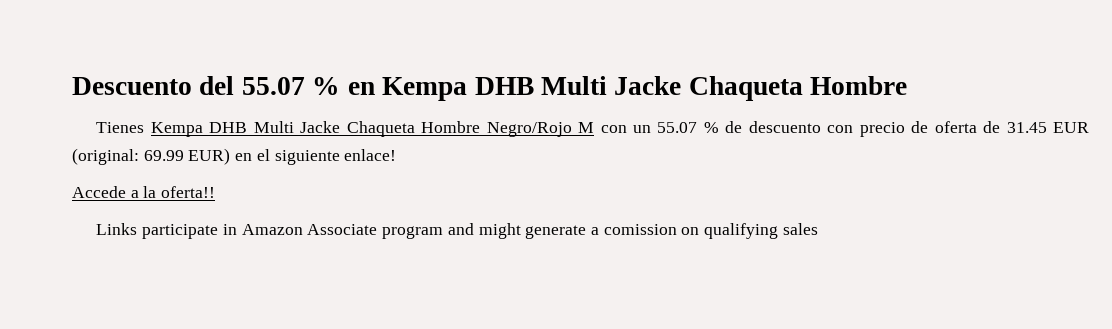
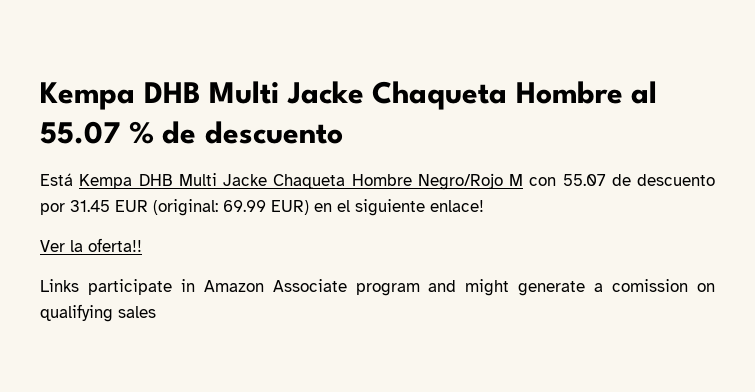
[72,76,908,101] [96,122,145,133] Descuento del 55.07 % en Kempa DHB Multi Jacke Chaqueta Hombre // Tienes -> [40,81,658,110] [40,121,343,144] [40,173,73,186] Kempa DHB Multi Jacke Chaqueta Hombre al 55.07 % de descuento // Está
[632,121,1001,137] un 55.07 % de descuento con precio de oferta de -> [562,174,715,186] [40,203,65,215] 55.07 de descuento por
[72,186,139,198] Accede a -> [40,240,65,252] Ver

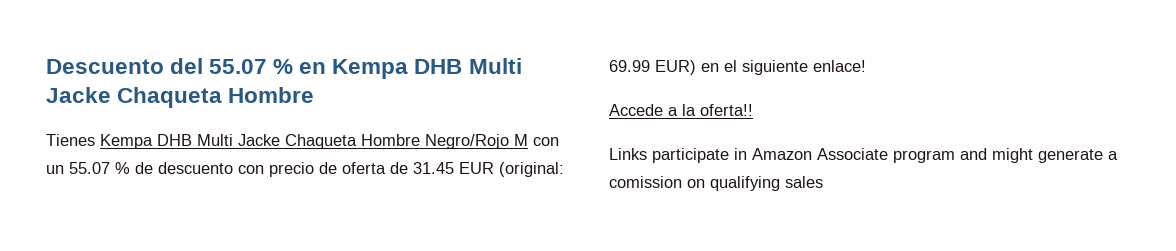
[40,81,658,110] [40,121,343,144] [40,173,73,186] Kempa DHB Multi Jacke Chaqueta Hombre al 55.07 % de descuento // Está -> [46,58,522,79] [46,87,315,108] [46,134,95,146] Descuento del 55.07 % en Kempa DHB Multi Jacke Chaqueta Hombre // Tienes
[562,174,715,186] [40,203,65,215] 55.07 de descuento por -> [46,162,408,177] un 55.07 % de descuento con precio de oferta de
[40,240,65,252] Ver -> [609,104,678,116] Accede a

